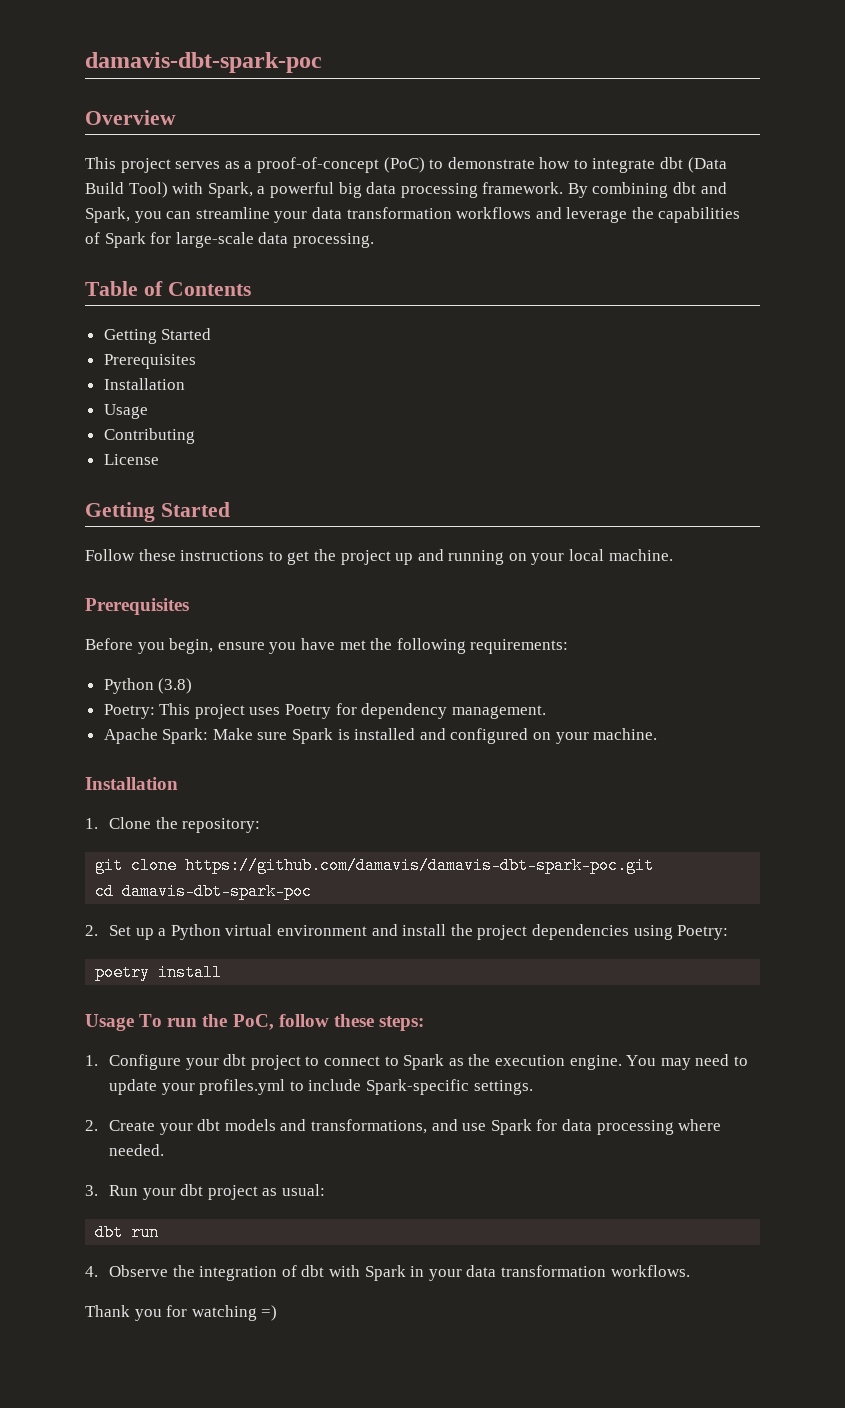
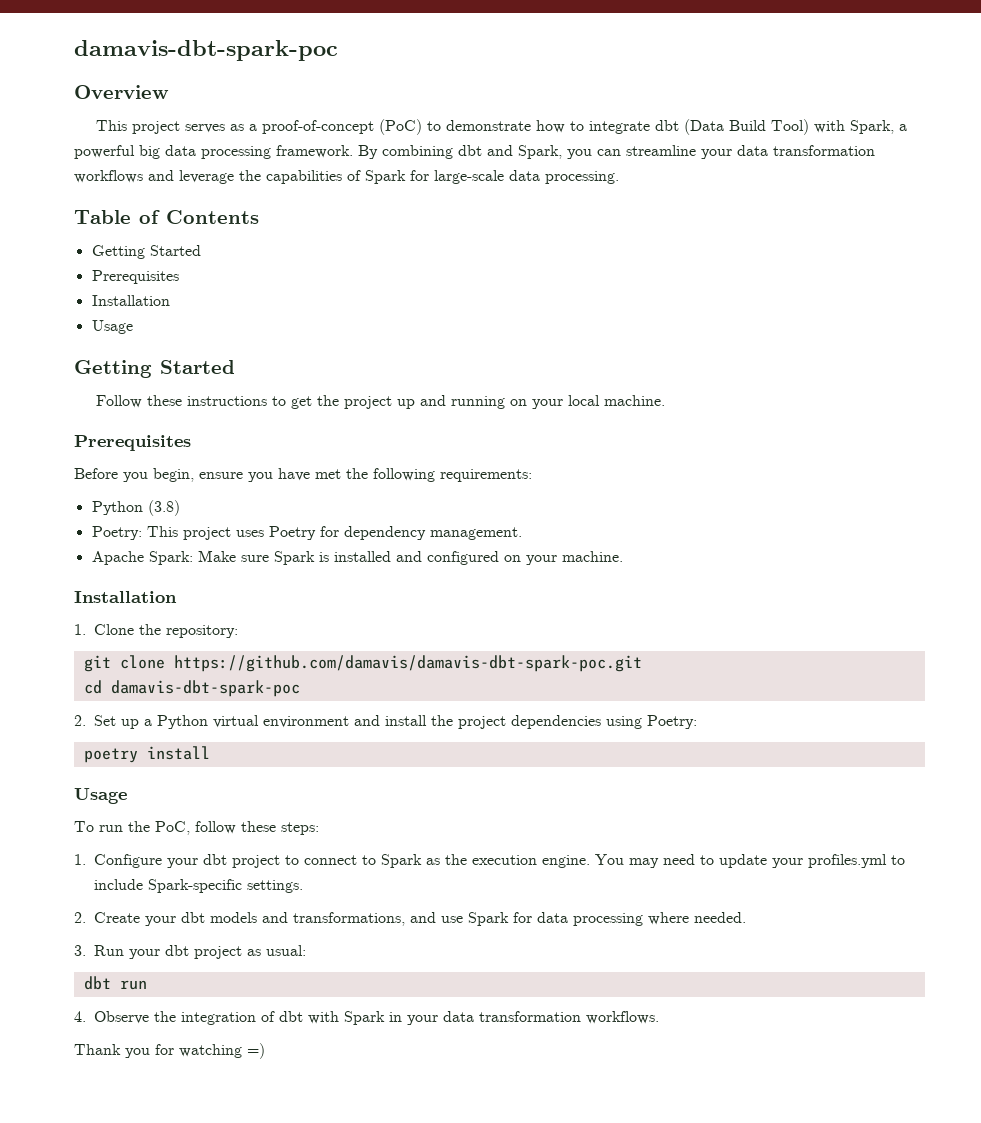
[103,428,195,444] [103,454,159,465] // Contributing // License -> (133, 327) none
(134, 1022) none -> (127, 796) //

